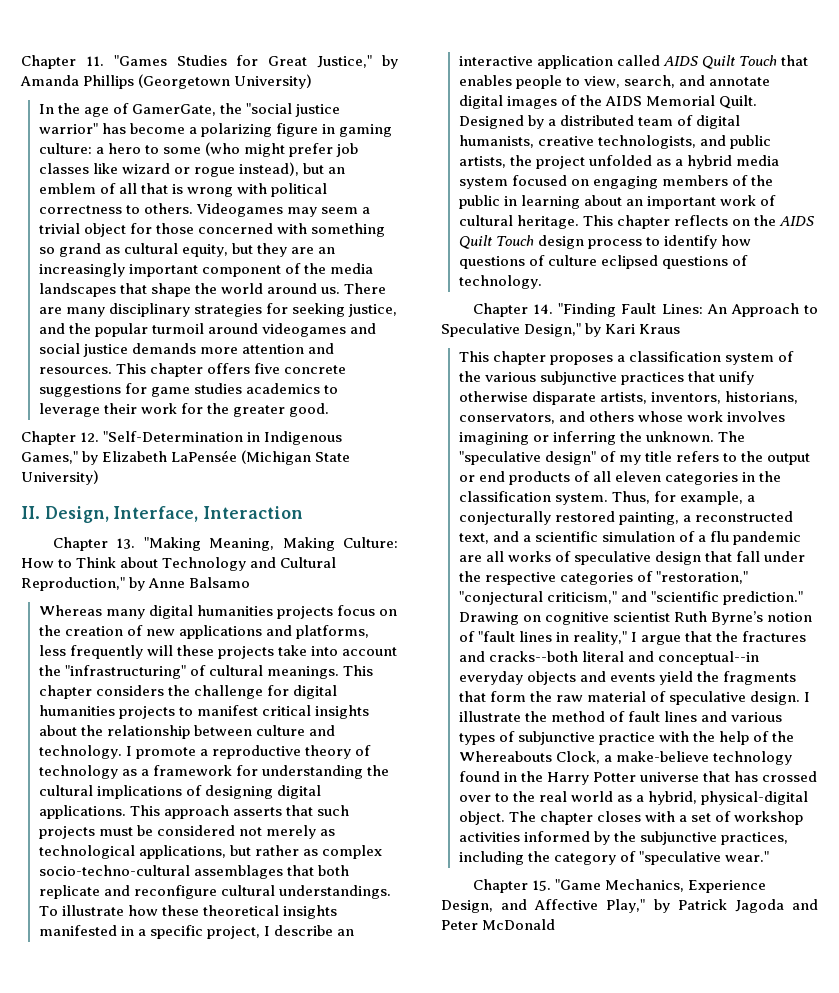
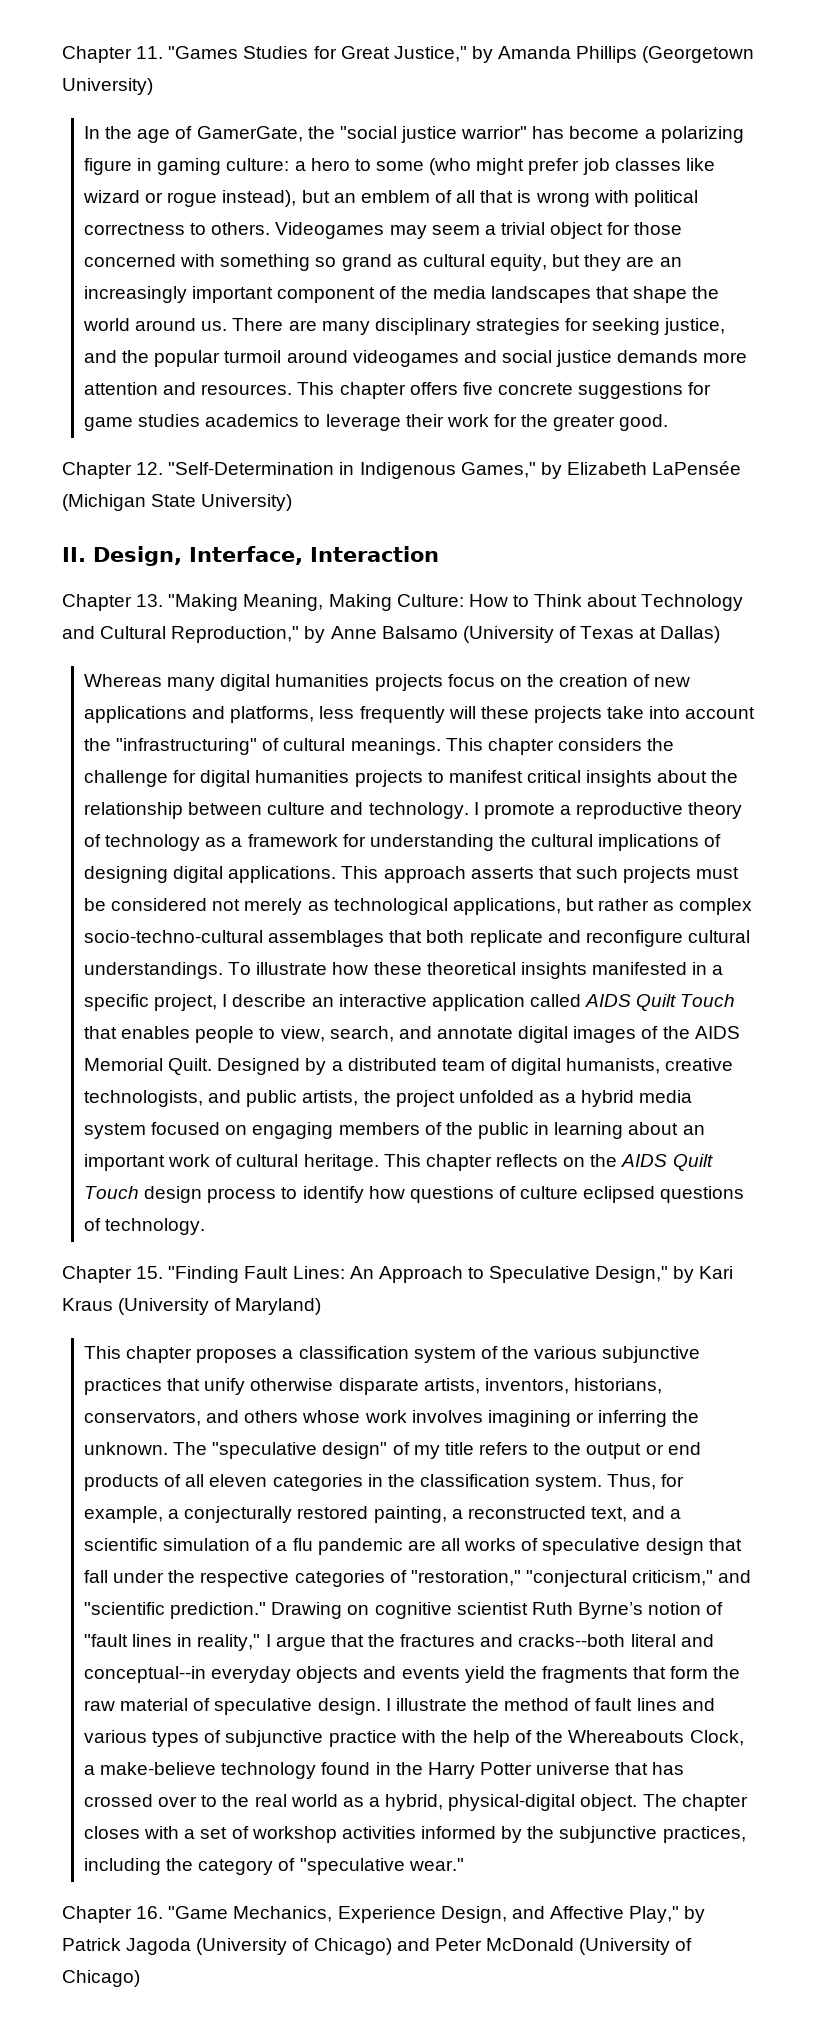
(251, 582) none -> [462,626,721,643] (University of Texas at Dallas)
[533,304,554,314] 14. -> [136,1266,164,1279] 15.
(681, 329) none -> [118,1298,322,1315] (University of Maryland)
[531,880,551,891] 15. -> [136,1906,164,1919] 16.
[792,899,818,910] [441,919,556,930] and Peter McDonald -> [196,1938,693,1955] [62,1970,140,1987] (University of Chicago) and Peter McDonald (University of Chicago)

